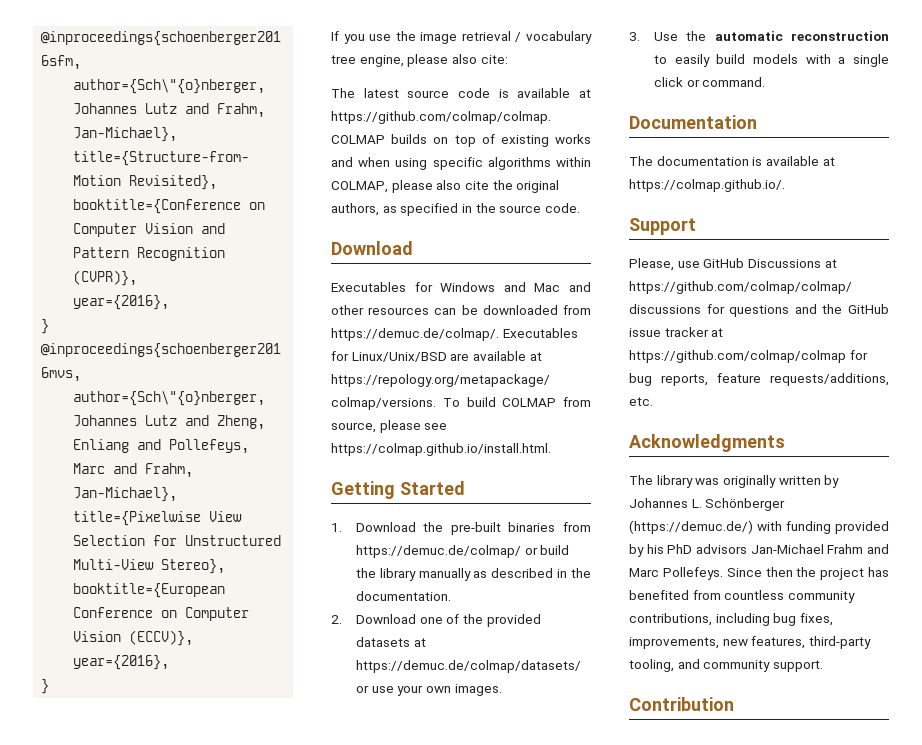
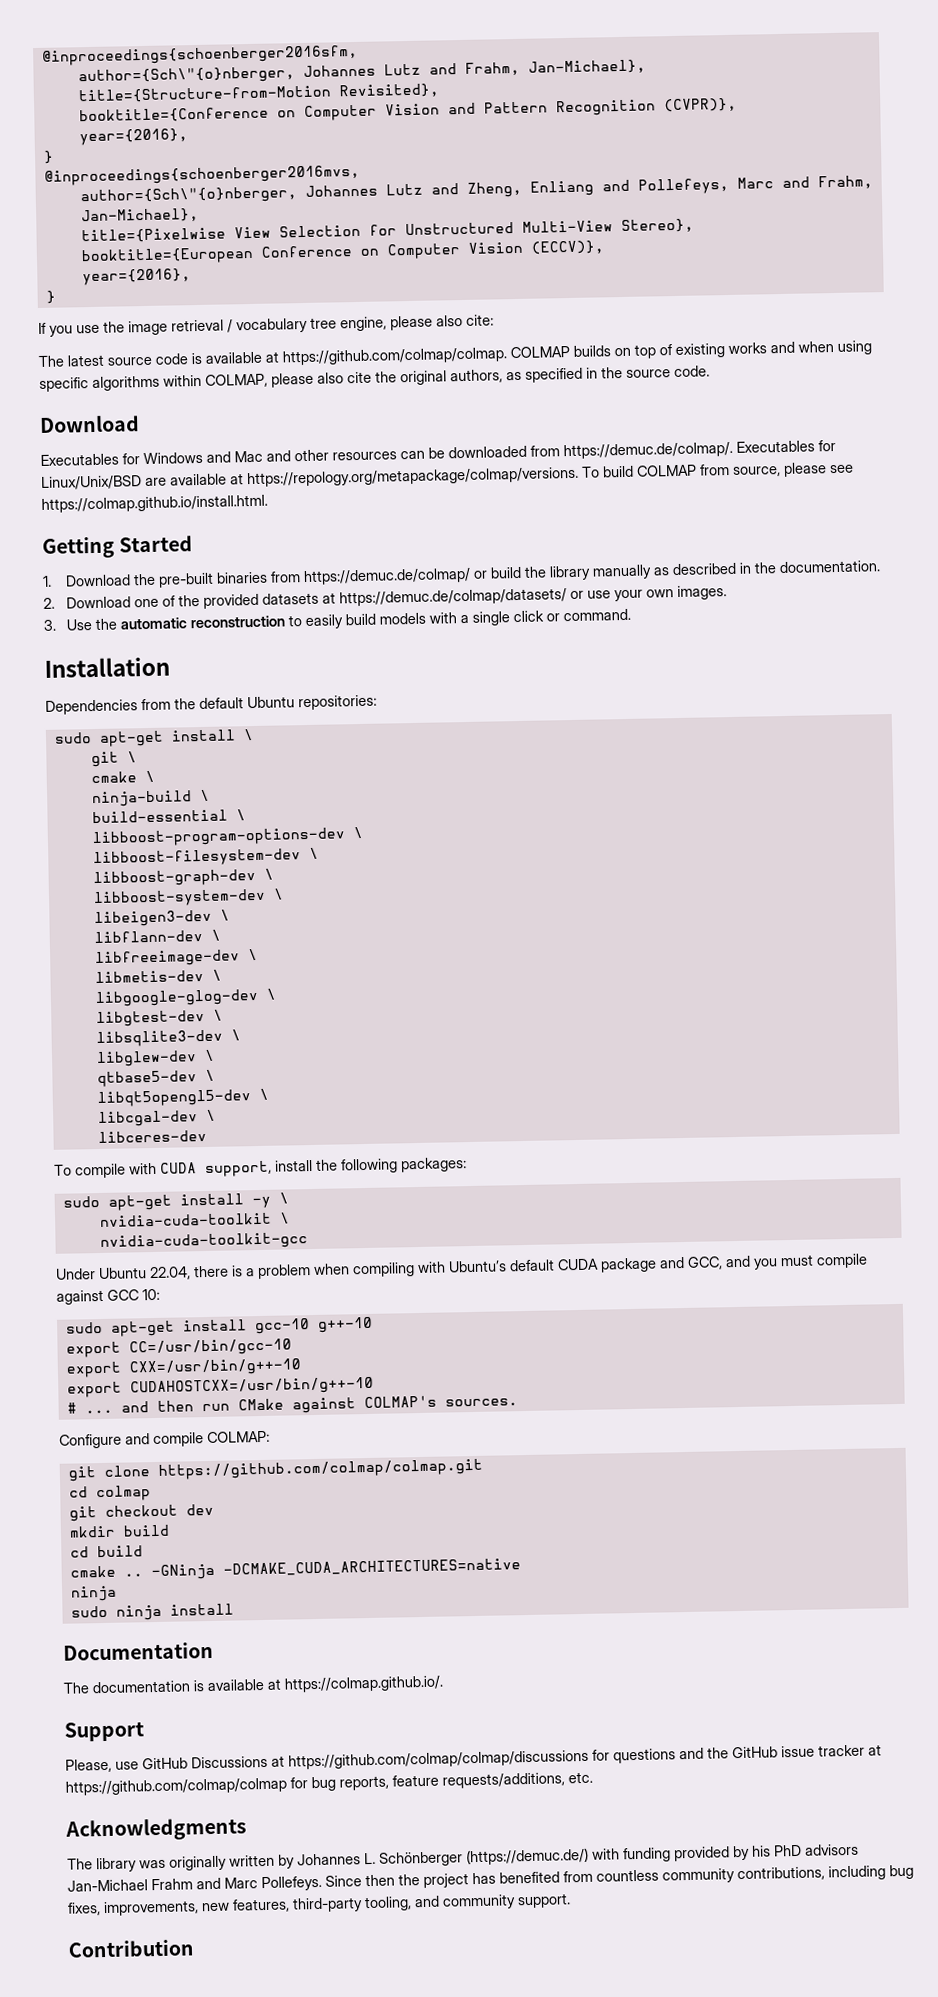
(766, 82) none -> [44,656,170,678] [45,694,377,715] [53,729,254,747] [90,751,137,768] [90,770,155,784] [91,789,210,808] [91,809,246,824] [91,826,363,848] [92,847,319,868] [92,868,274,888] [92,888,284,908] [93,909,230,928] [93,929,221,944] [94,948,258,968] [94,969,222,984] [94,988,276,1008] [95,1009,223,1028] [95,1029,241,1048] [95,1049,215,1068] [96,1069,215,1088] [96,1088,269,1108] [97,1109,216,1128] [97,1129,207,1144] [54,1157,467,1179] [62,1192,289,1211] [99,1212,290,1228] [99,1232,308,1252] [56,1253,868,1281] [56,1288,160,1305] [65,1316,373,1337] [65,1338,292,1358] [65,1358,302,1378] [66,1376,374,1398] [66,1395,518,1414] [59,1430,270,1449] [67,1458,483,1482] [68,1485,151,1502] [68,1503,214,1522] [68,1524,170,1538] [69,1545,143,1558] [69,1558,521,1581] [70,1585,117,1602] [70,1603,234,1621] // Installation // Dependencies from the default Ubuntu repositories: // sudo apt-get install \ // git \ // cmake \ // ninja-build \ // build-essential \ // libboost-program-options-dev \ // libboost-filesystem-dev \ // libboost-graph-dev \ // libboost-system-dev \ // libeigen3-dev \ // libflann-dev \ // libfreeimage-dev \ // libmetis-dev \ // libgoogle-glog-dev \ // libgtest-dev \ // libsqlite3-dev \ // libglew-dev \ // qtbase5-dev \ // libqt5opengl5-dev \ // libcgal-dev \ // libceres-dev // To compile with CUDA support, install the following packages: // sudo apt-get install -y \ // nvidia-cuda-toolkit \ // nvidia-cuda-toolkit-gcc // Under Ubuntu 22.04, there is a problem when compiling with Ubuntu’s default CUDA package and GCC, and you must compile against GCC 10: // sudo apt-get install gcc-10 g++-10 // export CC=/usr/bin/gcc-10 // export CXX=/usr/bin/g++-10 // export CUDAHOSTCXX=/usr/bin/g++-10 // # ... and then run CMake against COLMAP's sources. // Configure and compile COLMAP: // git clone https://github.com/colmap/colmap.git // cd colmap // git checkout dev // mkdir build // cd build // cmake .. -GNinja -DCMAKE_CUDA_ARCHITECTURES=native // ninja // sudo ninja install

